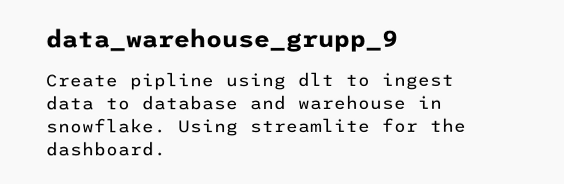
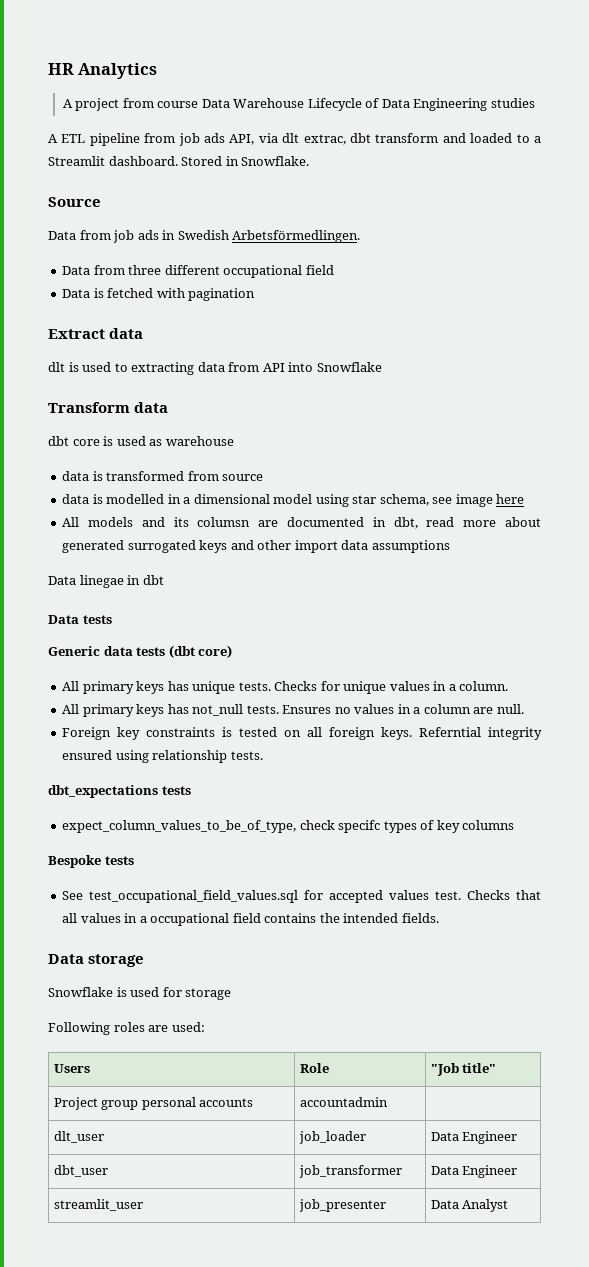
[45,27,398,53] [45,71,454,91] [46,94,443,111] [46,117,467,137] [46,141,167,157] data_warehouse_grupp_9 // Create pipline using dlt to ingest data to database and warehouse in snowflake. Using streamlite for the dashboard. -> [48,63,158,79] [62,98,535,111] [48,133,541,146] [48,156,310,166] [48,197,101,207] [48,230,361,243] [62,265,334,278] [62,288,256,301] [48,328,144,339] [48,362,382,375] [48,402,169,413] [48,436,234,446] [62,471,264,481] [62,494,525,507] [62,517,541,529] [62,540,450,553] [48,575,164,588] [48,615,112,624] [48,645,233,658] [62,681,509,694] [62,704,524,717] [62,727,542,740] [62,750,263,763] [48,785,191,798] [62,820,515,833] [48,855,134,868] [62,890,541,903] [62,913,439,926] [48,954,145,967] [48,987,232,1000] [48,1022,205,1035] [53,1064,90,1073] [299,1063,329,1073] [430,1063,497,1076] [53,1097,254,1110] [299,1097,388,1107] [53,1131,104,1143] [298,1131,366,1144] [430,1131,518,1144] [53,1165,108,1177] [298,1165,402,1178] [430,1165,518,1178] [53,1199,143,1211] [298,1199,386,1212] [430,1199,509,1212] HR Analytics // A project from course Data Warehouse Lifecycle of Data Engineering studies // A ETL pipeline from job ads API, via dlt extrac, dbt transform and loaded to a Streamlit dashboard. Stored in Snowflake. // Source // Data from job ads in Swedish Arbetsförmedlingen. // Data from three different occupational field // Data is fetched with pagination // Extract data // dlt is used to extracting data from API into Snowflake // Transform data // dbt core is used as warehouse // data is transformed from source // data is modelled in a dimensional model using star schema, see image here // All models and its columsn are documented in dbt, read more about generated surrogated keys and other import data assumptions // Data linegae in dbt // Data tests // Generic data tests (dbt core) // All primary keys has unique tests. Checks for unique values in a column. // All primary keys has not_null tests. Ensures no values in a column are null. // Foreign key constraints is tested on all foreign keys. Referntial integrity ensured using relationship tests. // dbt_expectations tests // expect_column_values_to_be_of_type, check specifc types of key columns // Bespoke tests // See test_occupational_field_values.sql for accepted values test. Checks that all values in a occupational field contains the intended fields. // Data storage // Snowflake is used for storage // Following roles are used: // Users | Role | "Job title" // Project group personal accounts | accountadmin | // dlt_user | job_loader | Data Engineer // dbt_user | job_transformer | Data Engineer // streamlit_user | job_presenter | Data Analyst

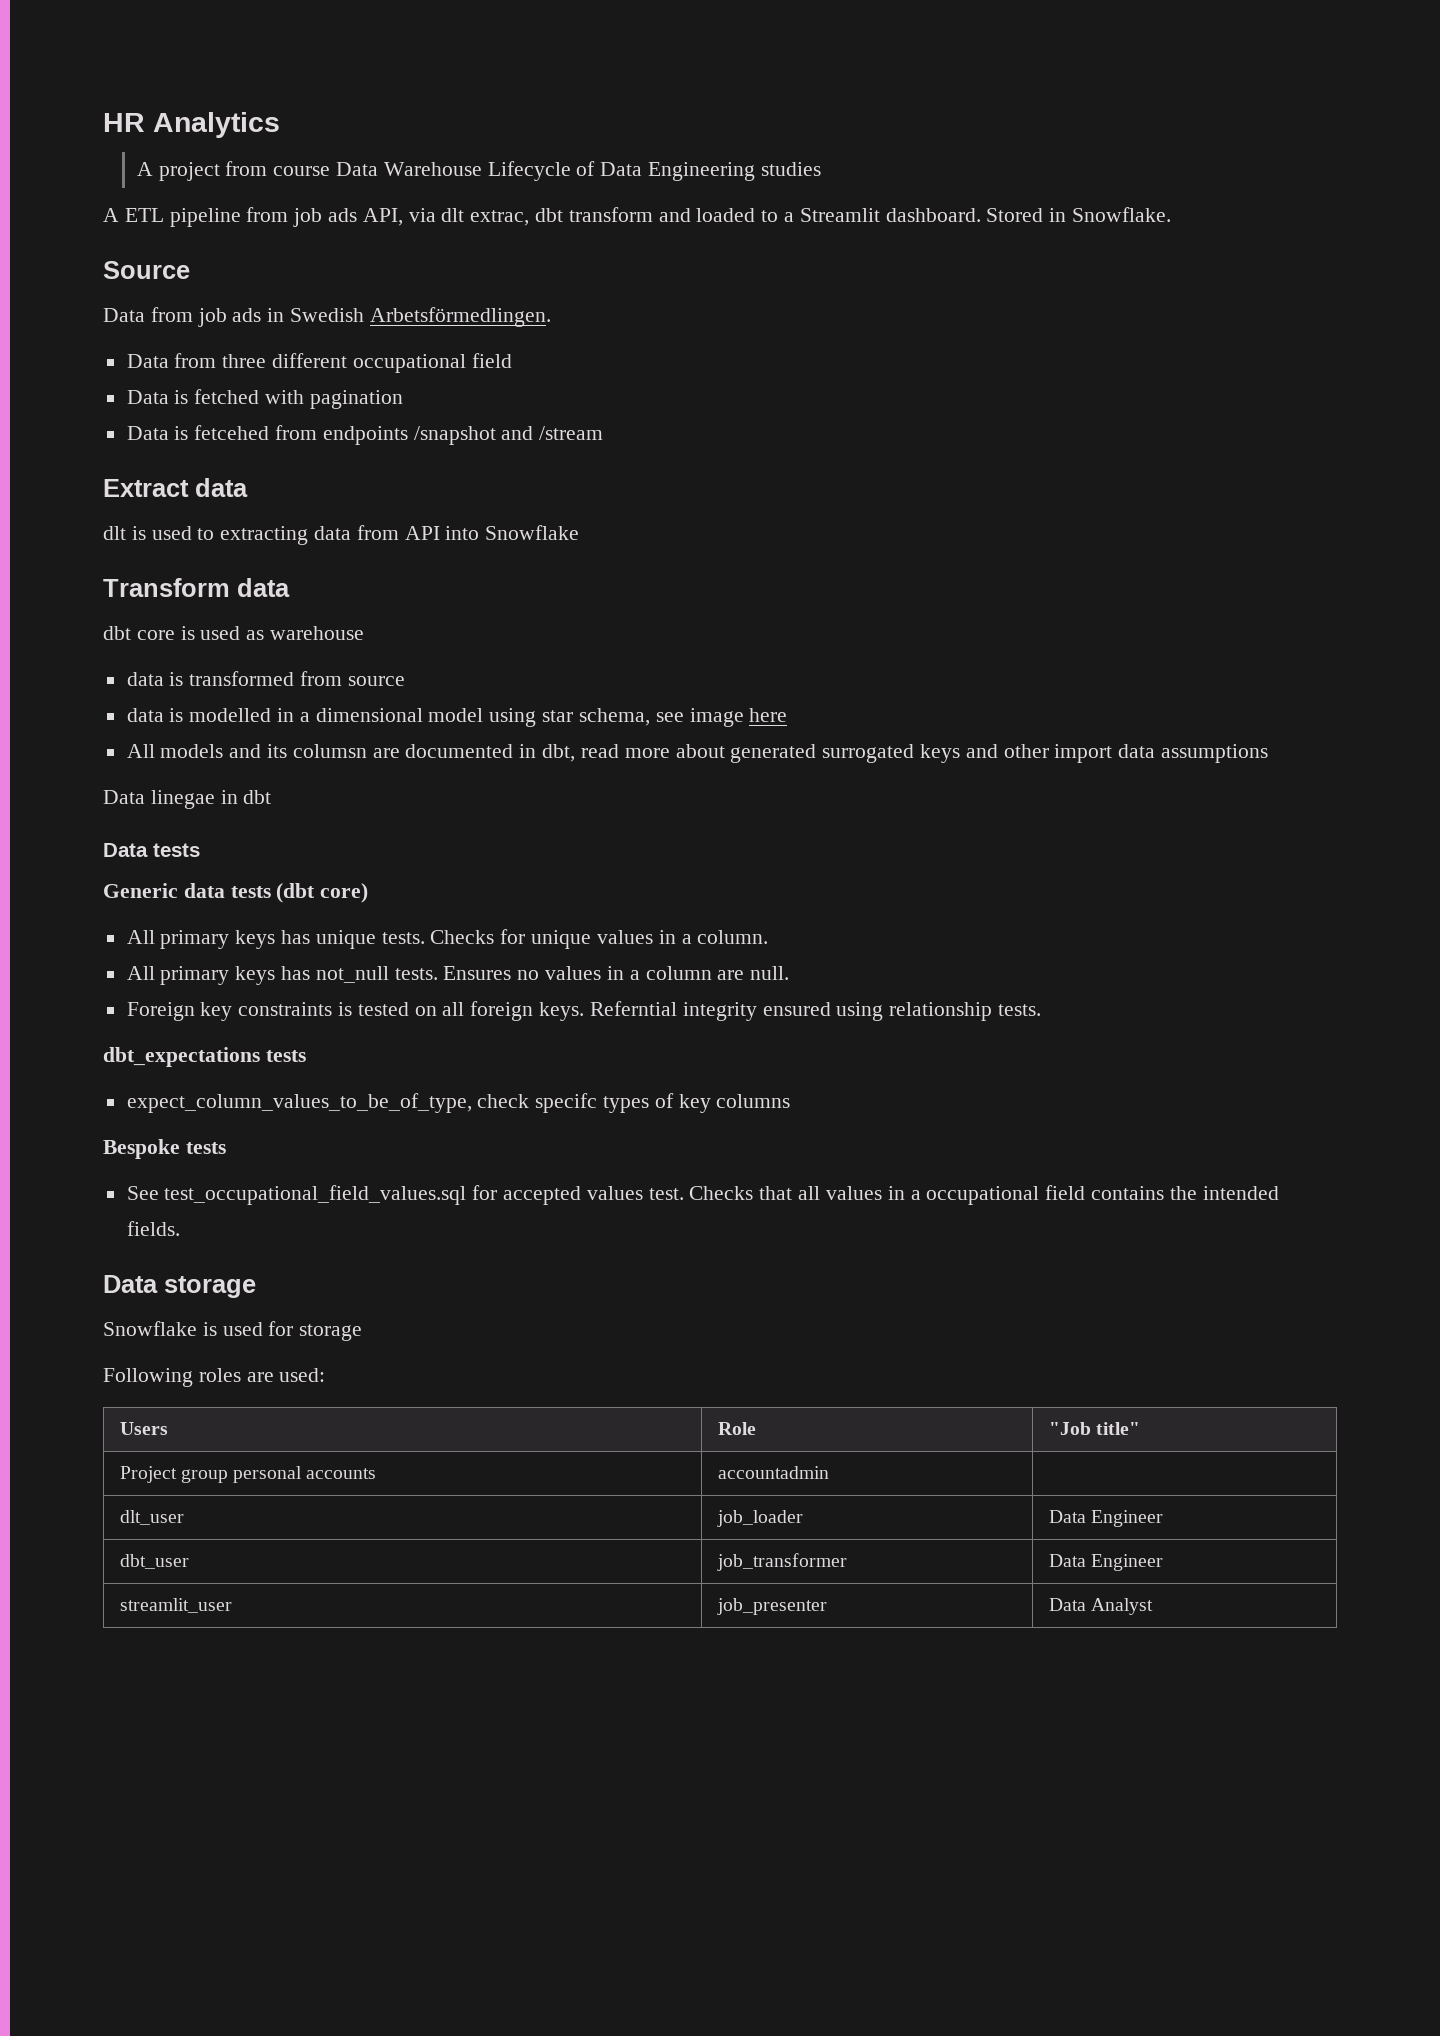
(256, 294) none -> [126,425,604,445] // Data is fetcehed from endpoints /snapshot and /stream

